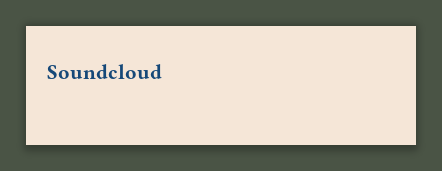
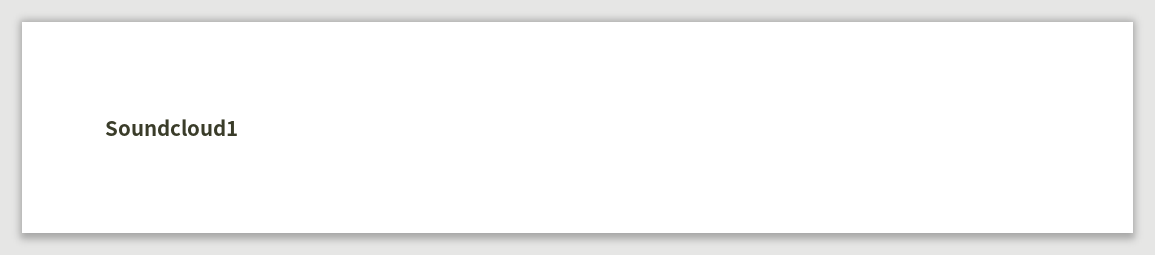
[47,64,162,79] Soundcloud -> [105,119,238,136] Soundcloud1

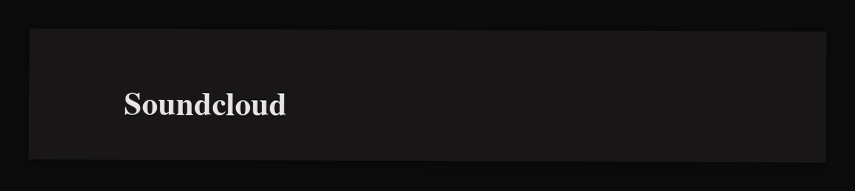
[105,119,238,136] Soundcloud1 -> [123,92,288,116] Soundcloud

